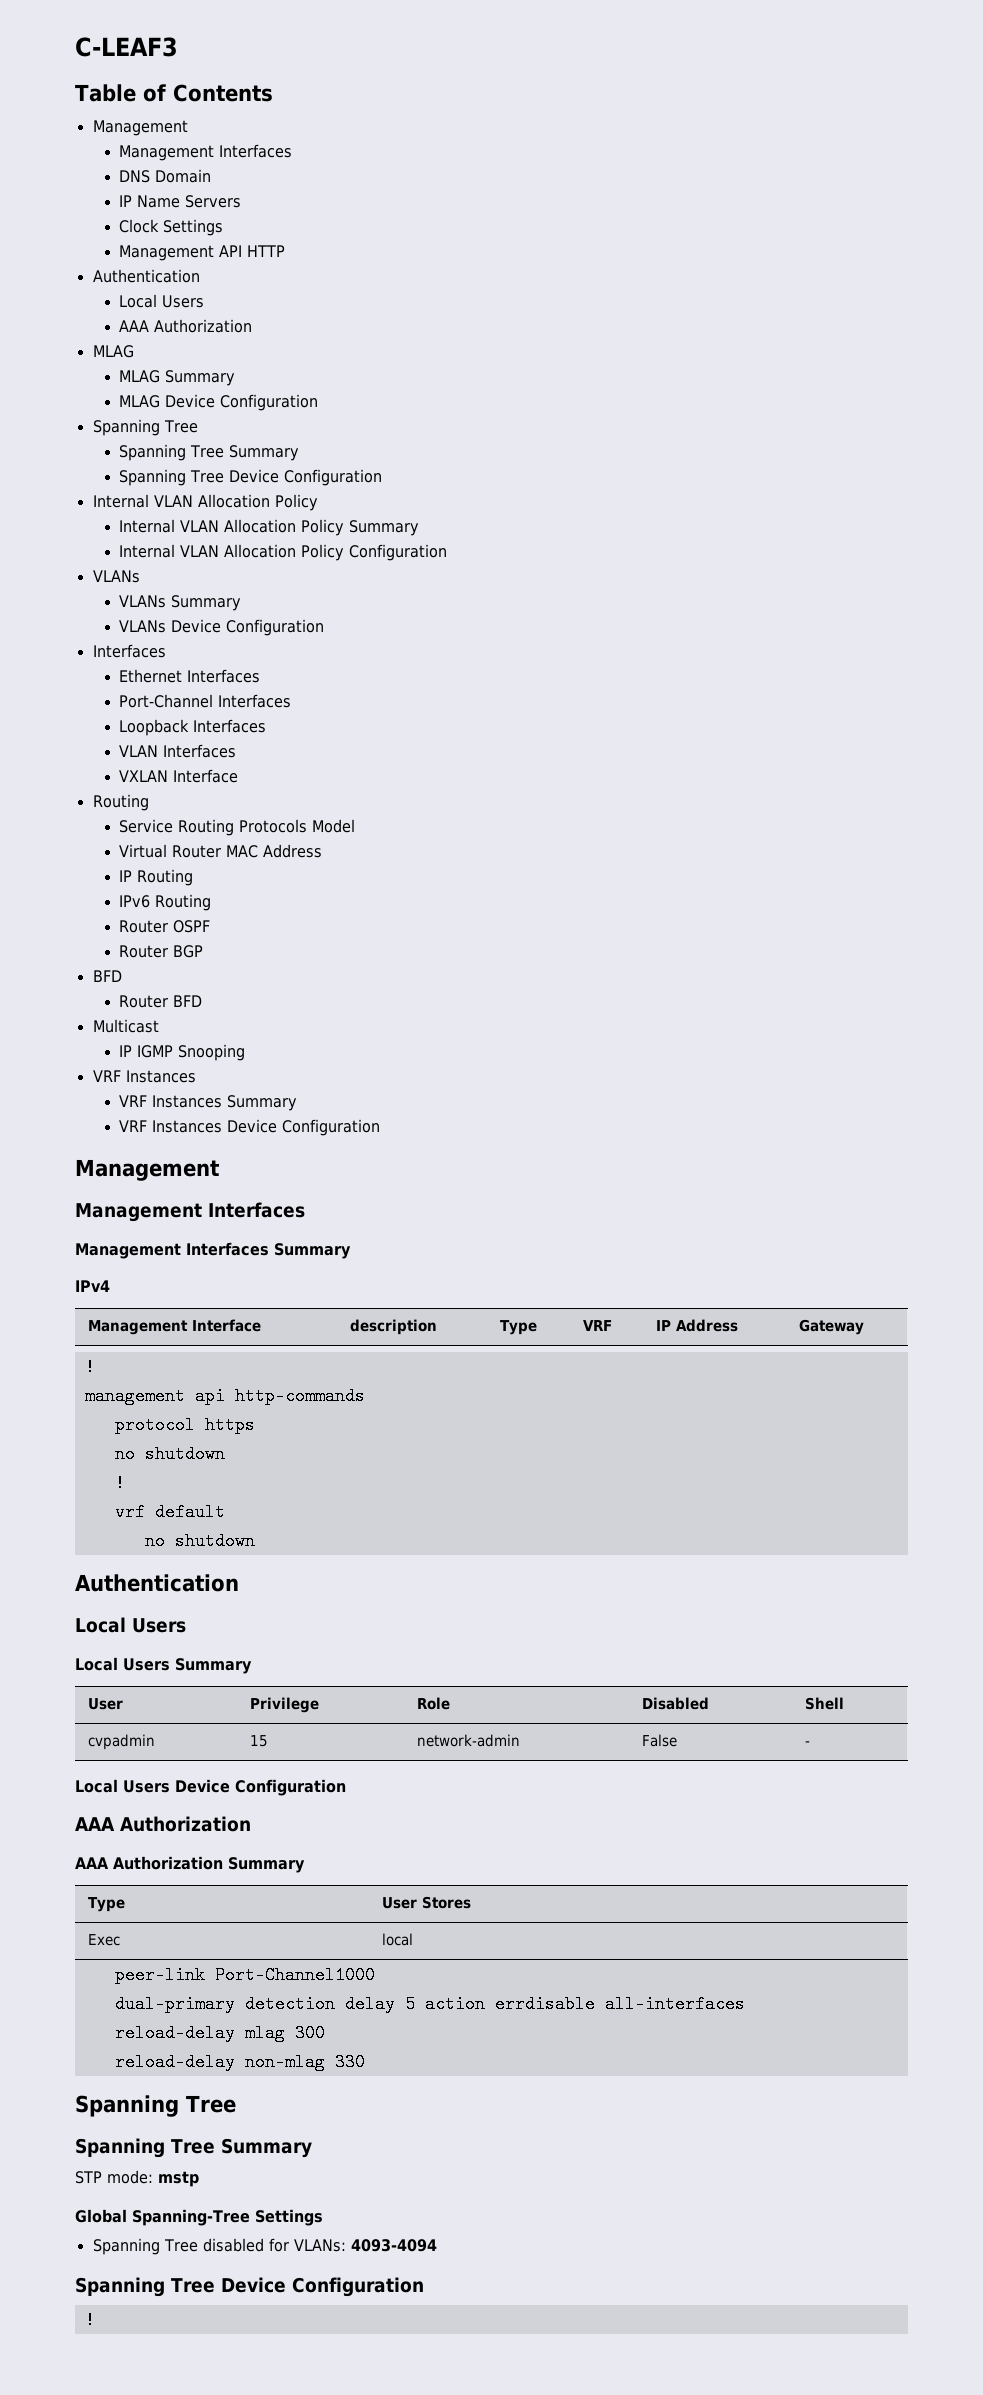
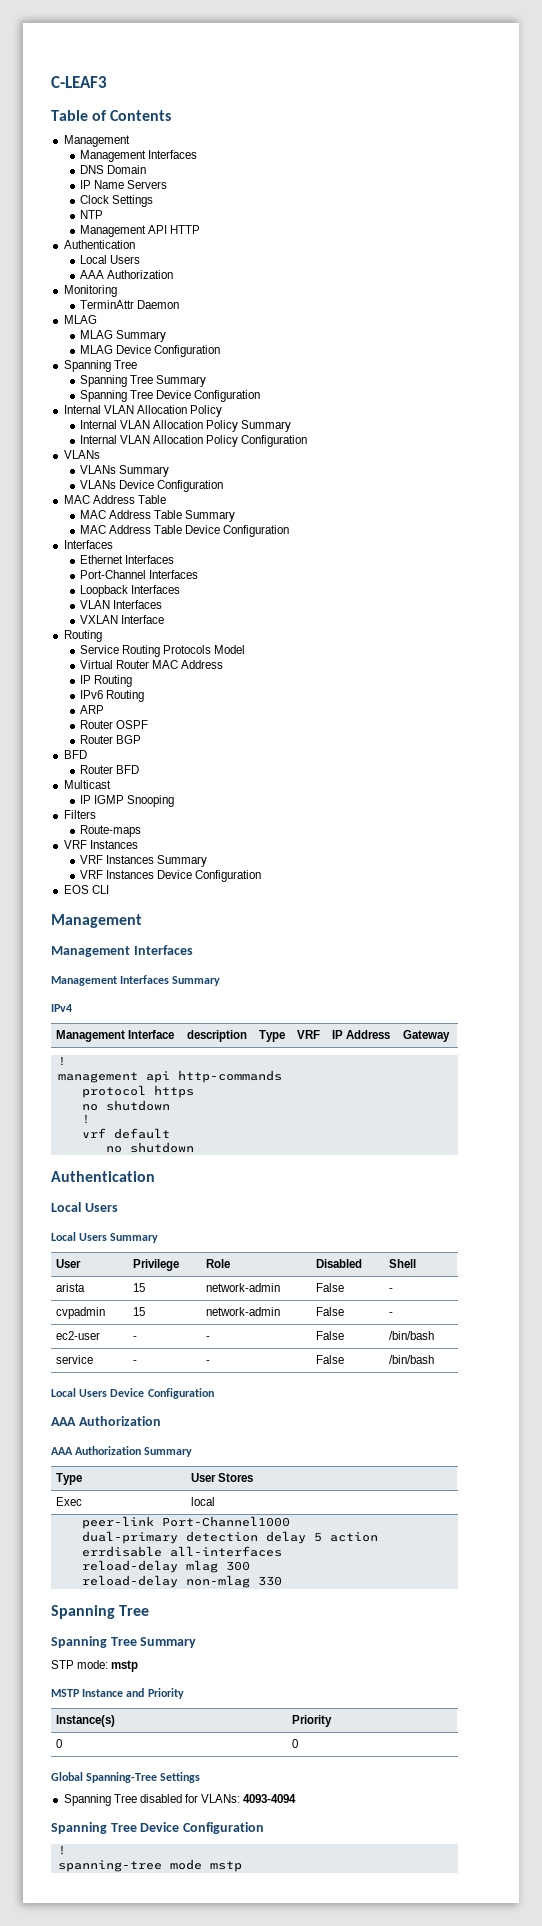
(224, 227) none -> [80,210,104,219] // NTP
(253, 326) none -> [63,285,117,297] [80,300,180,309] // Monitoring // TerminAttr Daemon
(325, 627) none -> [63,495,166,504] [80,510,236,522] [80,525,290,537] // MAC Address Table // MAC Address Table Summary // MAC Address Table Device Configuration
(212, 902) none -> [80,705,105,714] // ARP
(246, 1052) none -> [63,810,96,819] [80,825,142,837] // Filters // Route-maps
(381, 1127) none -> [63,885,109,894] // EOS CLI
(844, 1703) none -> [56,1283,86,1292] [133,1283,146,1292] [206,1283,281,1292] [316,1283,345,1292] [389,1288,394,1292] // arista | 15 | network-admin | False | -
(810, 1743) none -> [56,1331,101,1340] [133,1336,138,1340] [206,1336,211,1340] [316,1331,345,1340] [389,1331,435,1340] [56,1355,94,1364] [133,1360,138,1364] [206,1360,211,1364] [316,1355,345,1364] [389,1355,435,1364] // ec2-user | - | - | False | /bin/bash // service | - | - | False | /bin/bash
(199, 2179) none -> [51,1688,184,1699] [56,1715,116,1727] [292,1715,333,1727] [56,1739,63,1748] [292,1739,299,1748] // MSTP Instance and Priority // Instance(s) | Priority // 0 | 0
(95, 2320) none -> [57,1859,242,1872] // spanning-tree mode mstp

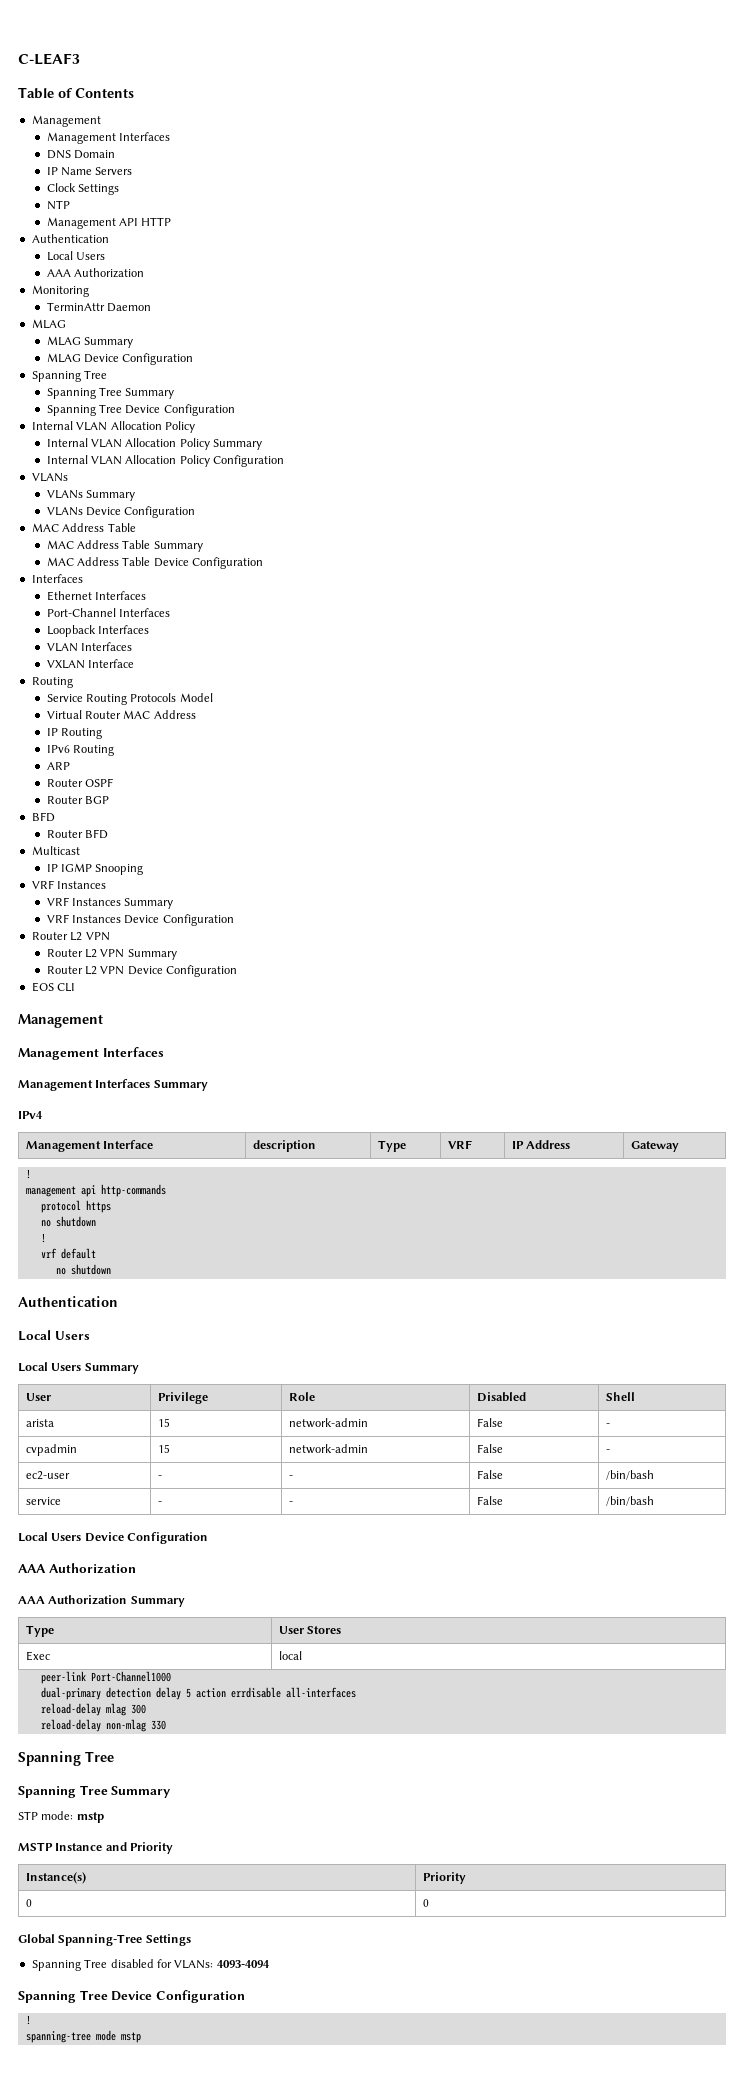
[63,810,96,819] [80,825,142,837] // Filters // Route-maps -> (144, 869) none
(262, 876) none -> [31,932,110,941] [46,949,177,960] [46,965,238,977] // Router L2 VPN // Router L2 VPN Summary // Router L2 VPN Device Configuration

